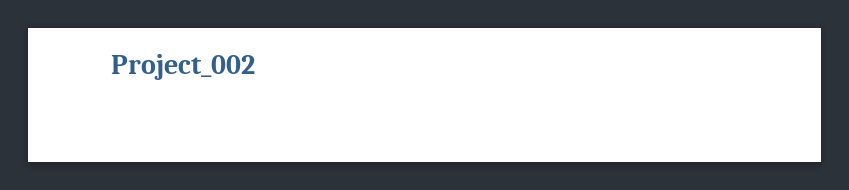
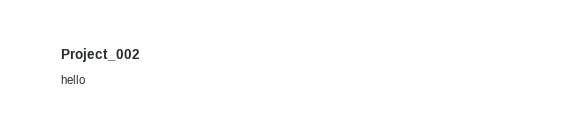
(255, 67) none -> [61,75,85,84] // hello

